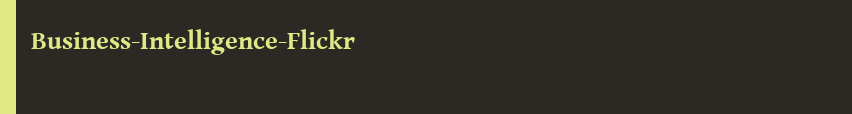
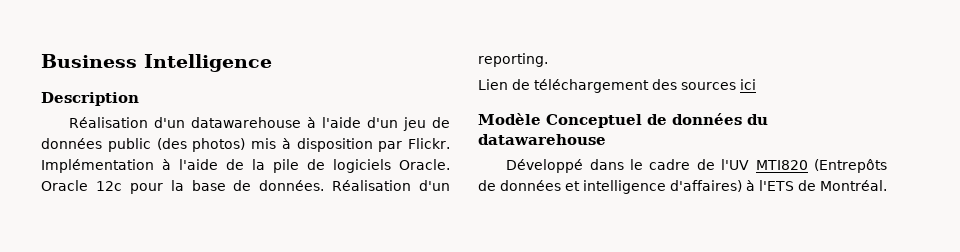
[31,29,355,55] Business-Intelligence-Flickr -> [41,54,272,72] [41,92,139,106] [69,117,451,131] [41,138,451,152] [41,159,450,173] [41,180,450,194] [478,53,548,67] [478,79,756,93] [478,113,768,128] [478,134,606,145] [506,159,887,173] [478,180,887,194] Business Intelligence // Description // Réalisation d'un datawarehouse à l'aide d'un jeu de données public (des photos) mis à disposition par Flickr. Implémentation à l'aide de la pile de logiciels Oracle. Oracle 12c pour la base de données. Réalisation d'un reporting. // Lien de téléchargement des sources ici // Modèle Conceptuel de données du datawarehouse // Développé dans le cadre de l'UV MTI820 (Entrepôts de données et intelligence d'affaires) à l'ETS de Montréal.

